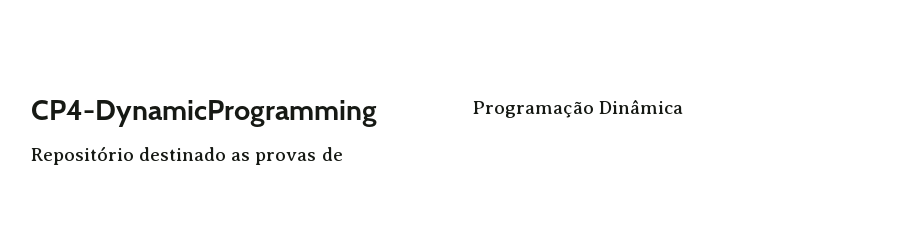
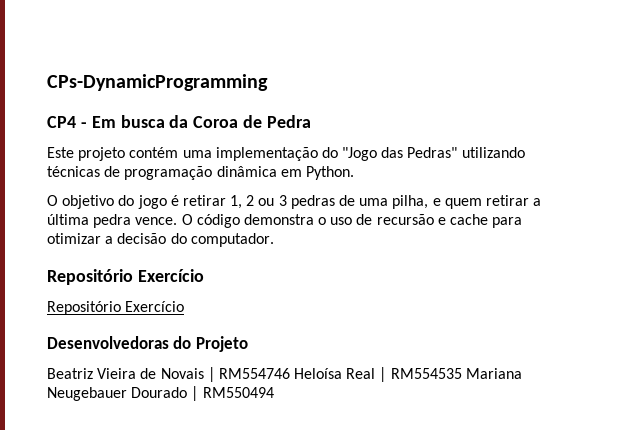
[31,100,377,127] [31,146,343,165] [472,100,684,118] CP4-DynamicProgramming // Repositório destinado as provas de Programação Dinâmica -> [47,74,268,91] [47,115,312,128] [47,147,525,161] [47,166,354,180] [47,195,542,209] [47,214,523,228] [47,233,274,247] [47,269,204,285] [47,301,185,315] [47,336,248,352] [47,367,522,382] [47,386,274,401] CPs-DynamicProgramming // CP4 - Em busca da Coroa de Pedra // Este projeto contém uma implementação do "Jogo das Pedras" utilizando técnicas de programação dinâmica em Python. // O objetivo do jogo é retirar 1, 2 ou 3 pedras de uma pilha, e quem retirar a última pedra vence. O código demonstra o uso de recursão e cache para otimizar a decisão do computador. // Repositório Exercício // Repositório Exercício // Desenvolvedoras do Projeto // Beatriz Vieira de Novais | RM554746 Heloísa Real | RM554535 Mariana Neugebauer Dourado | RM550494

